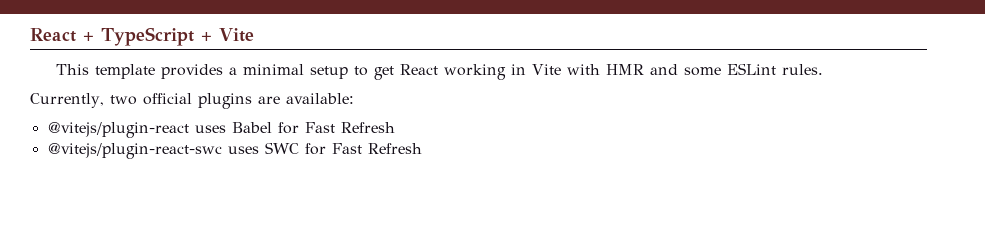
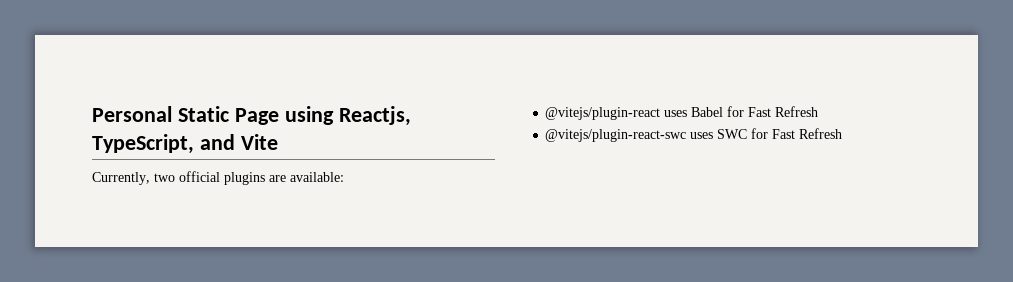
[30,27,254,46] [55,63,823,80] React + TypeScript + Vite // This template provides a minimal setup to get React working in Vite with HMR and some ESLint rules. -> [92,106,411,126] [92,134,278,154] Personal Static Page using Reactjs, TypeScript, and Vite

